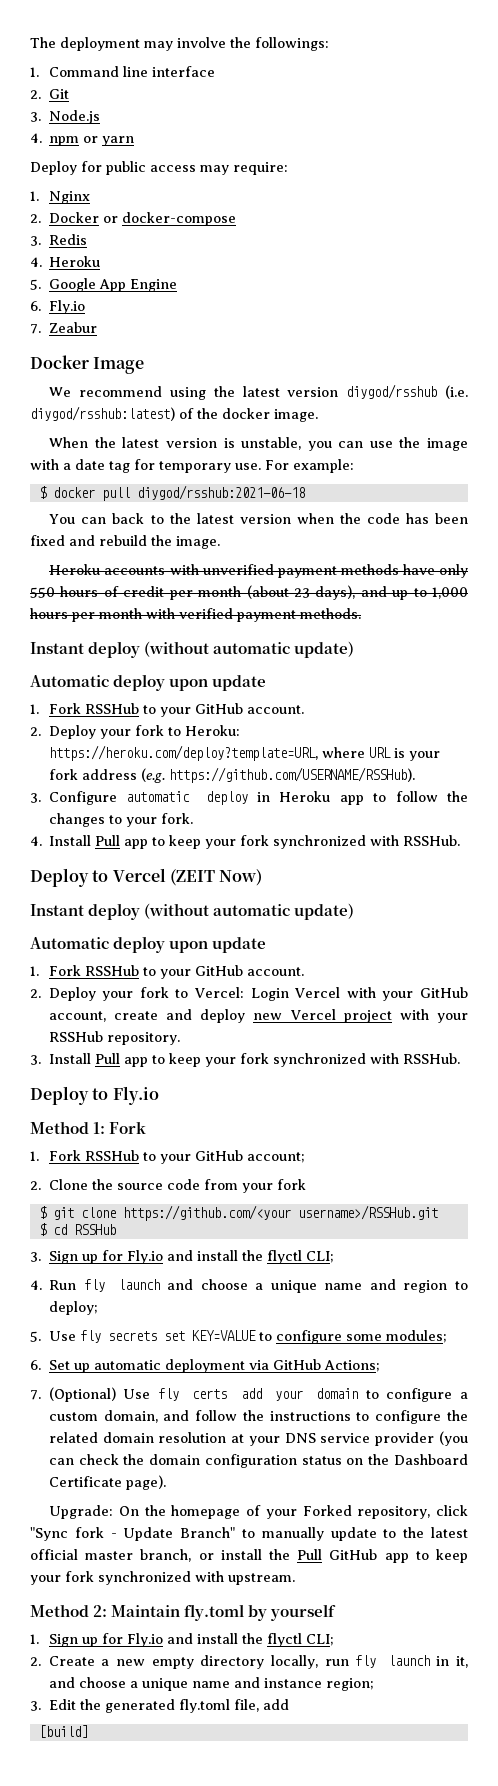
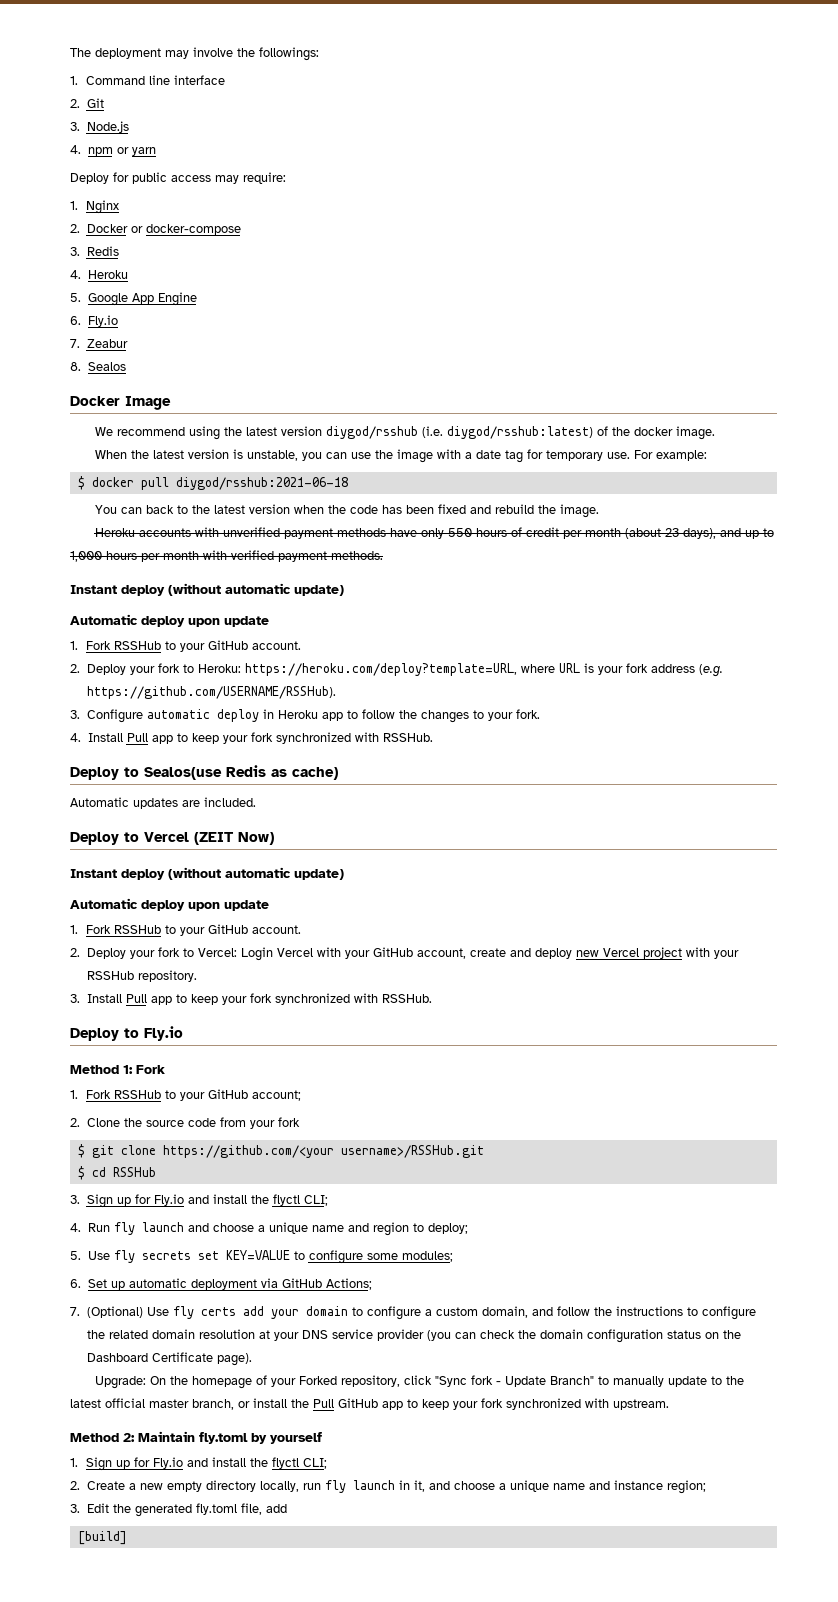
(97, 327) none -> [70,362,126,371] // 8. Sealos
(461, 840) none -> [70,765,338,780] [70,797,256,809] // Deploy to Sealos(use Redis as cache) // Automatic updates are included.

